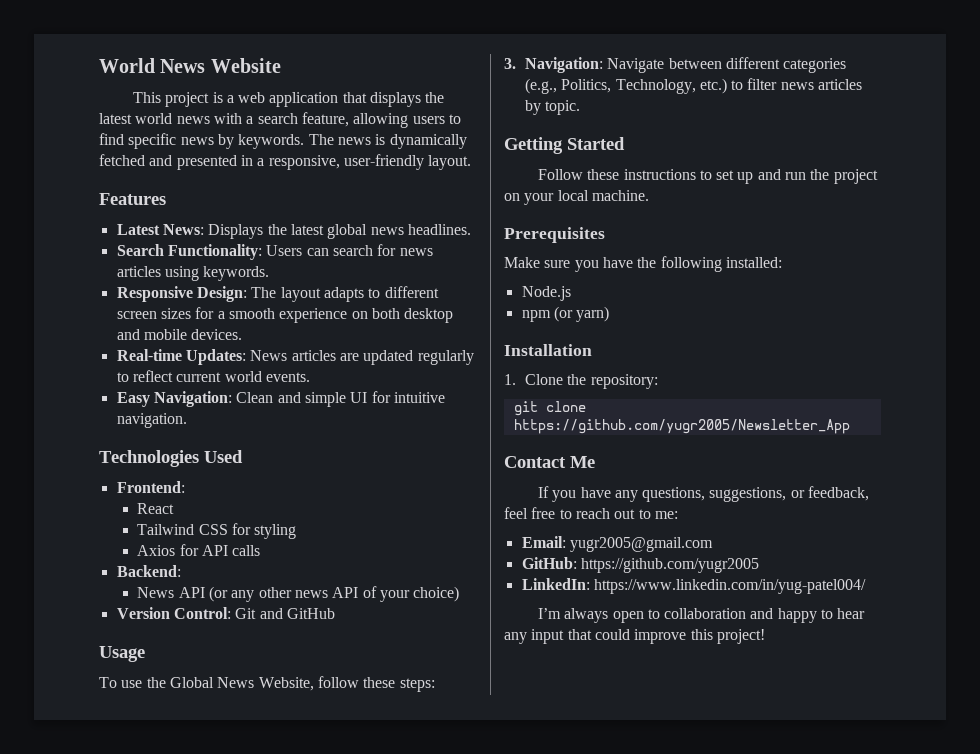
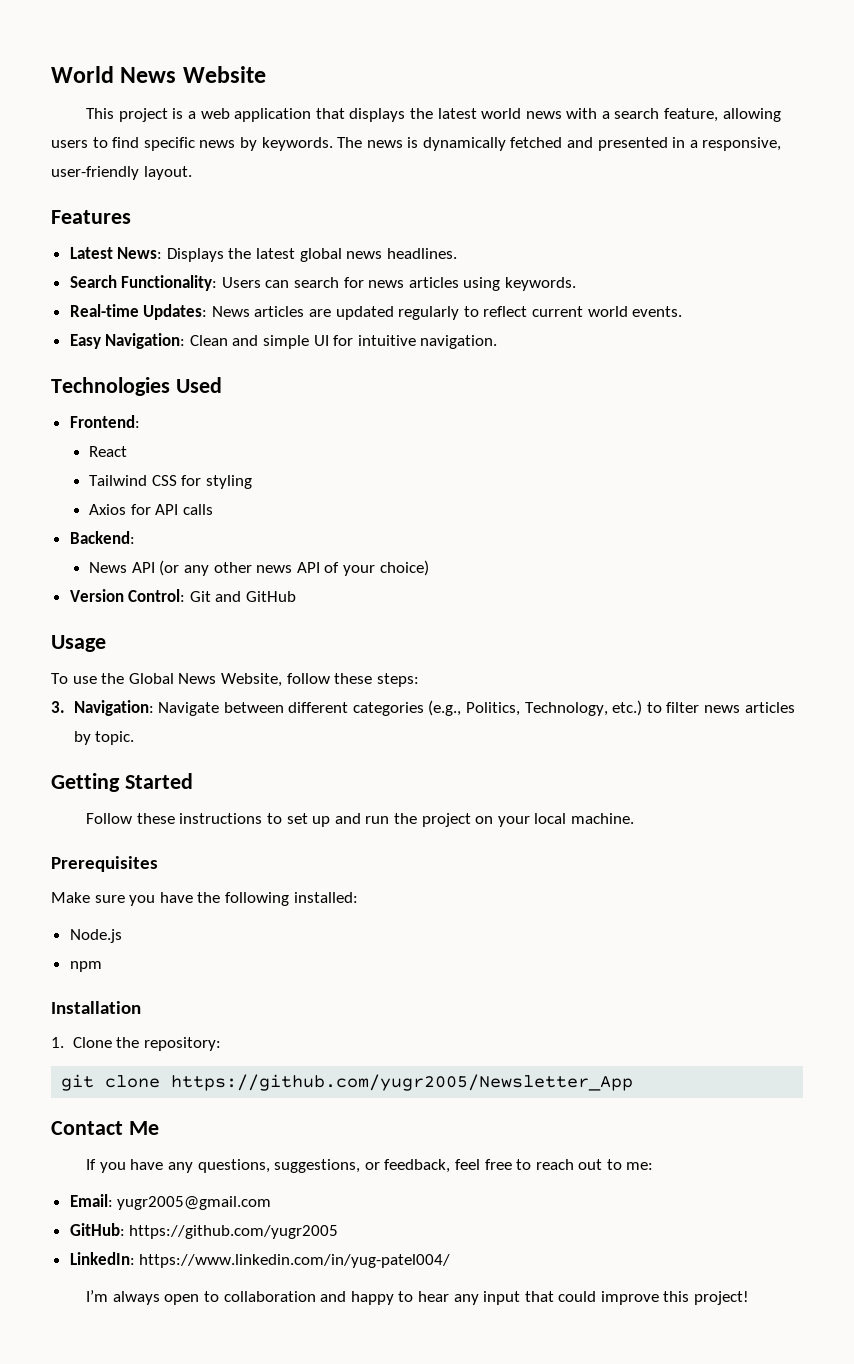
[116,286,439,302] [116,307,454,323] [116,329,243,340] // Responsive Design: The layout adapts to different screen sizes for a smooth experience on both desktop and mobile devices. -> (577, 284) none
[553,306,610,322] (or yarn) -> (102, 966) none

